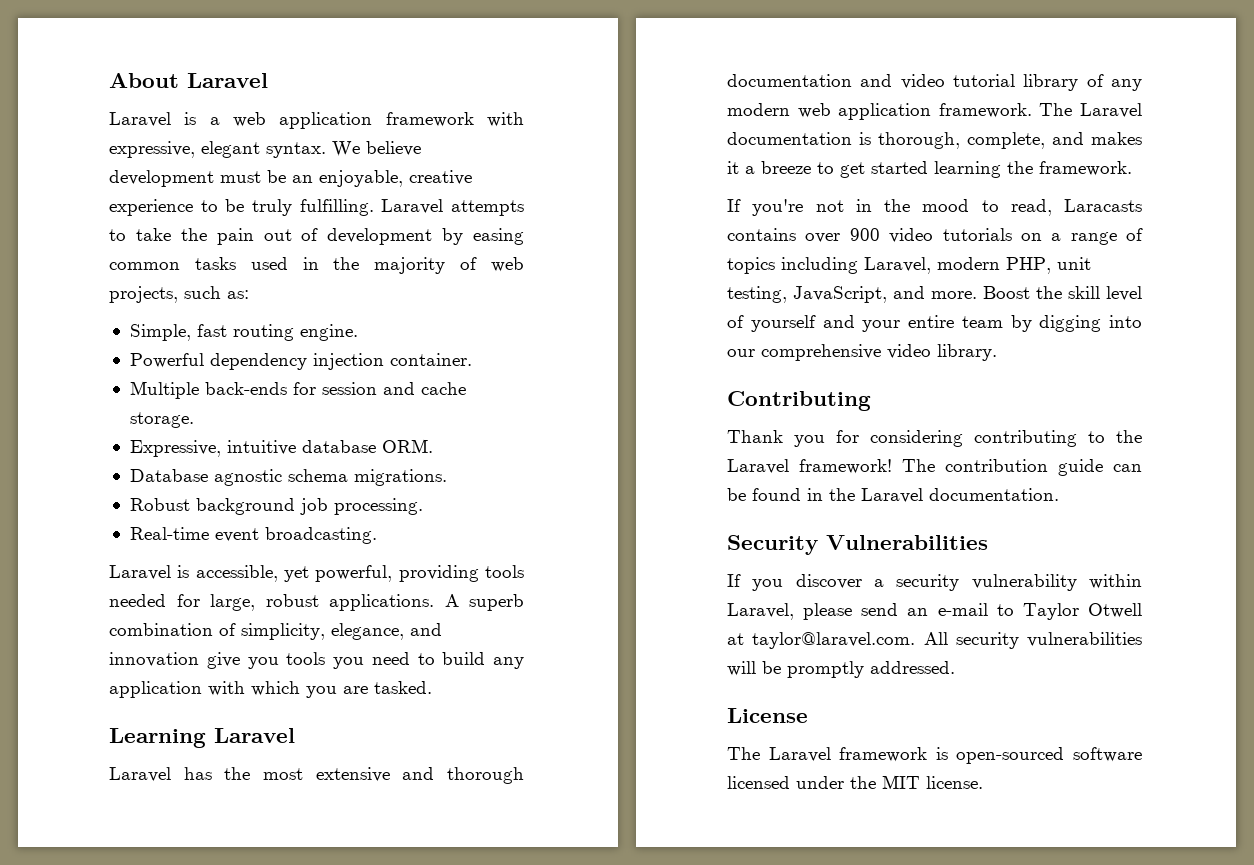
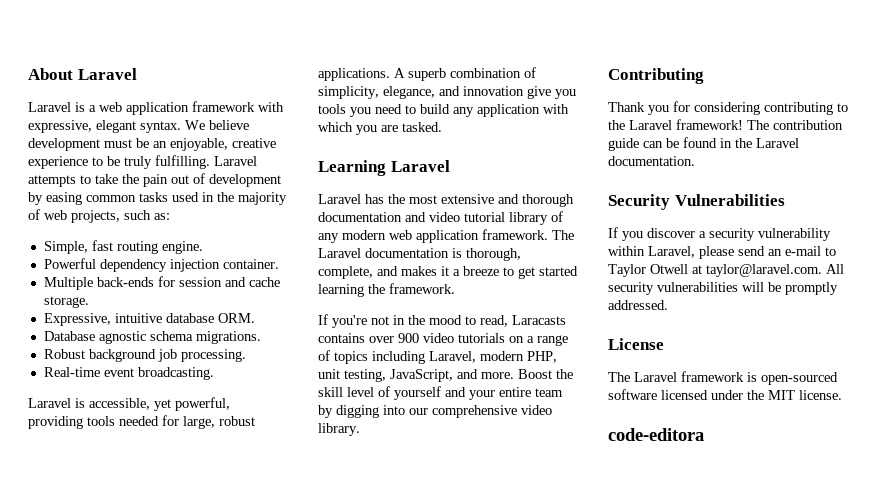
(983, 782) none -> [608,428,704,441] // code-editora

